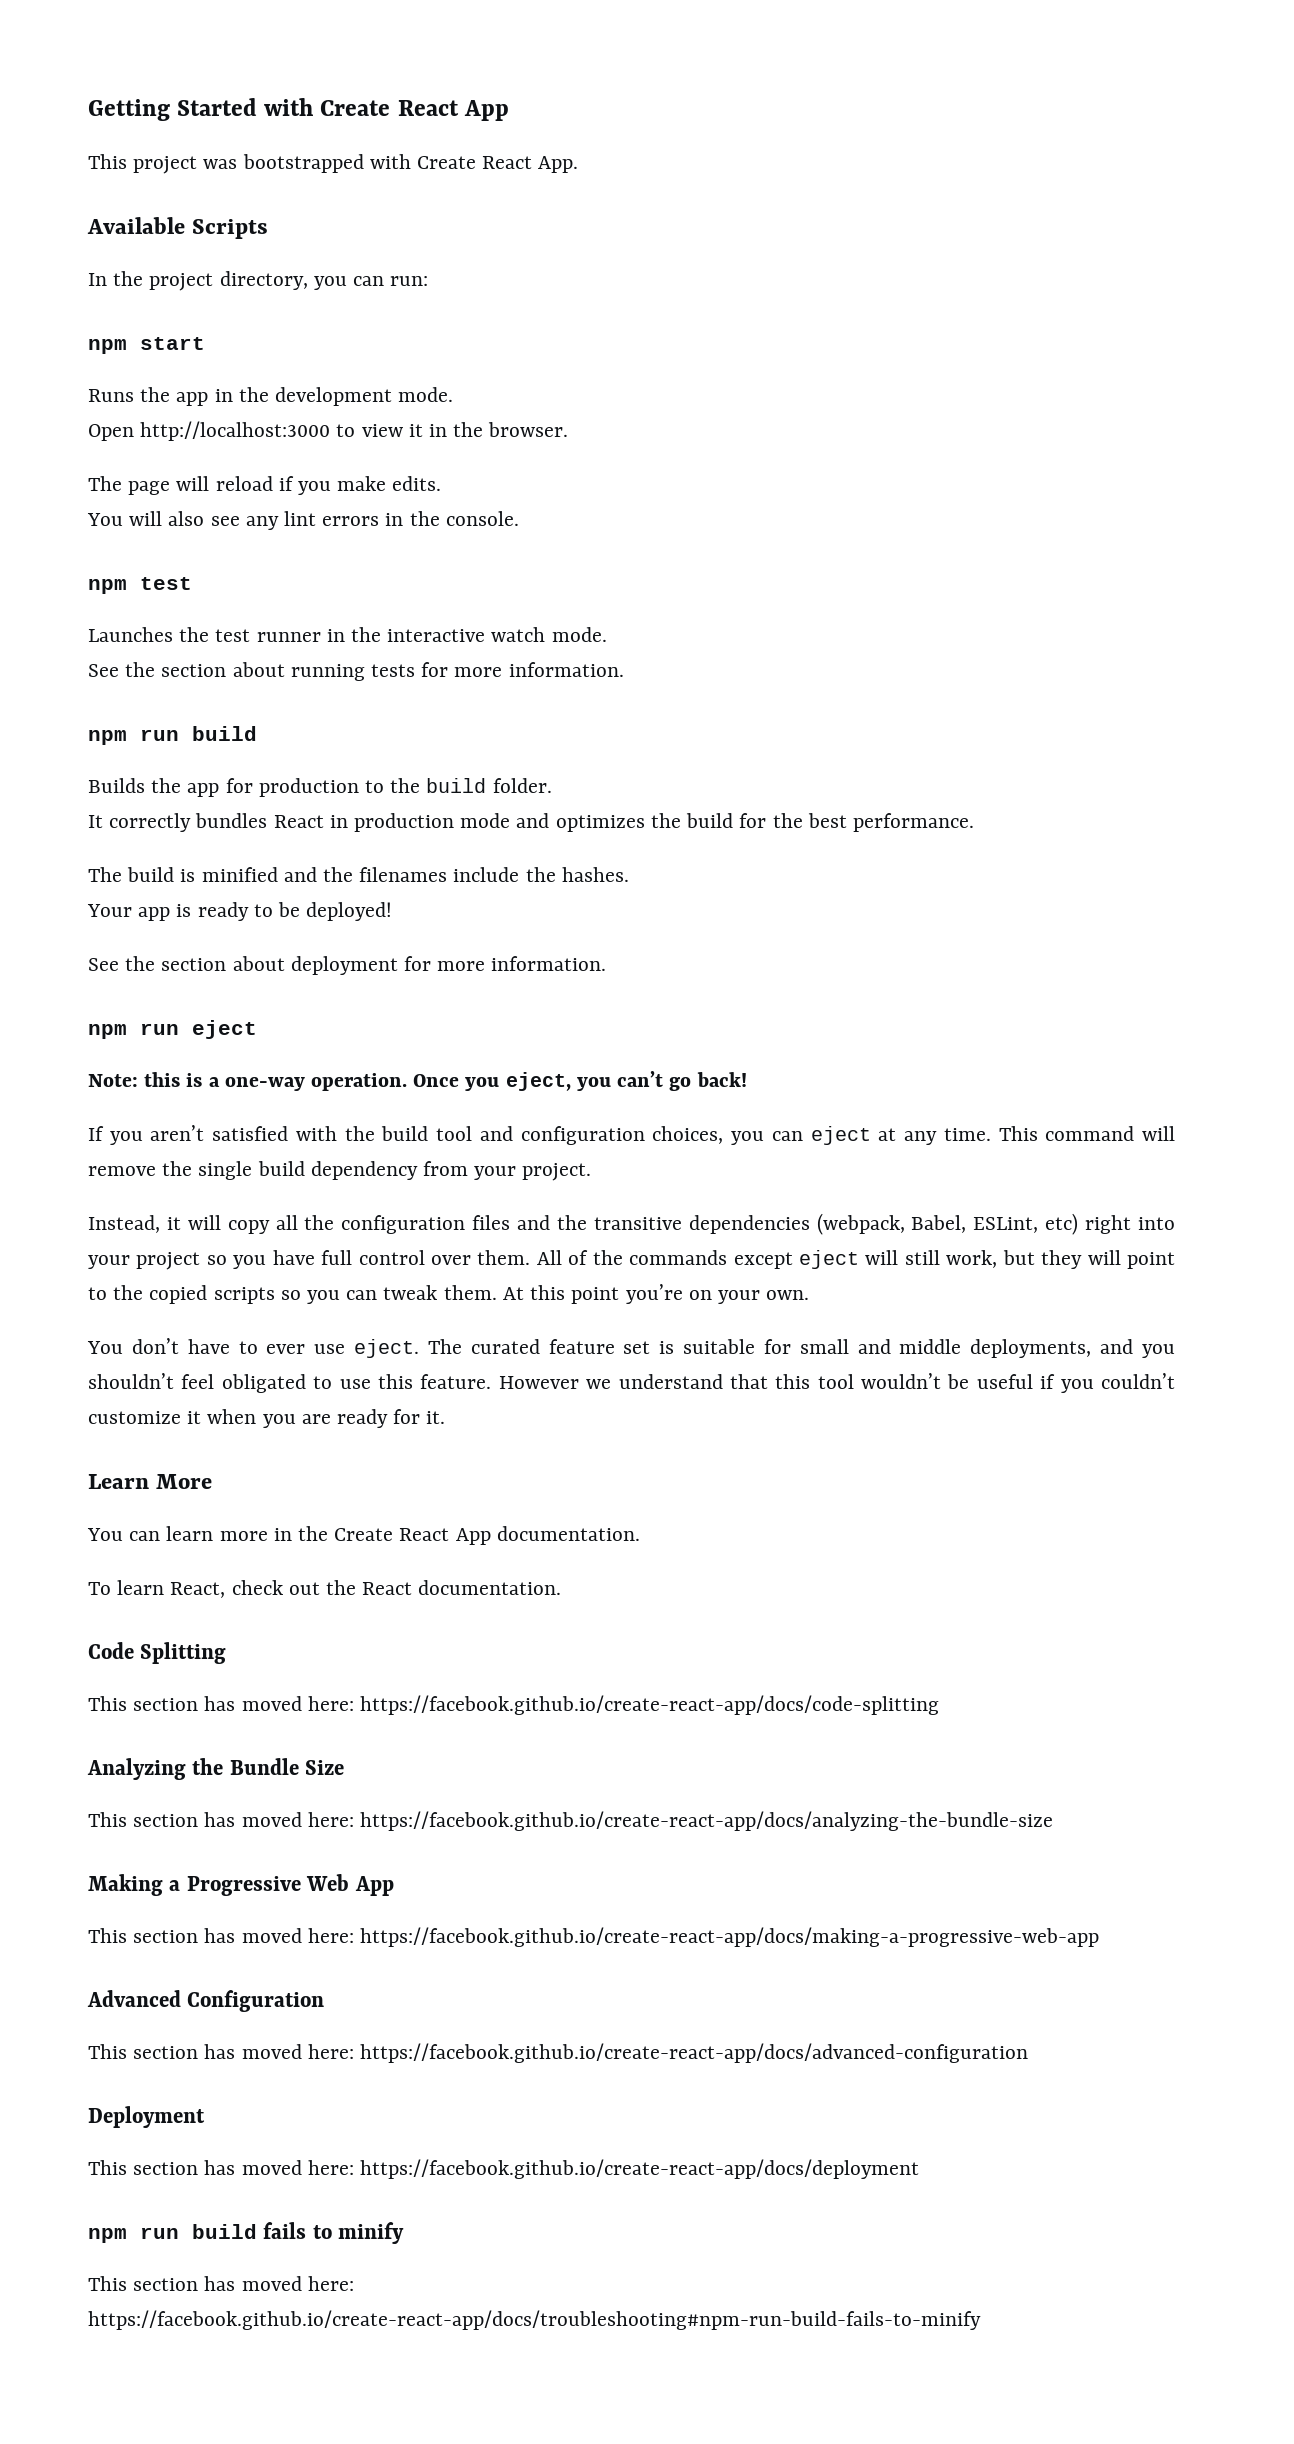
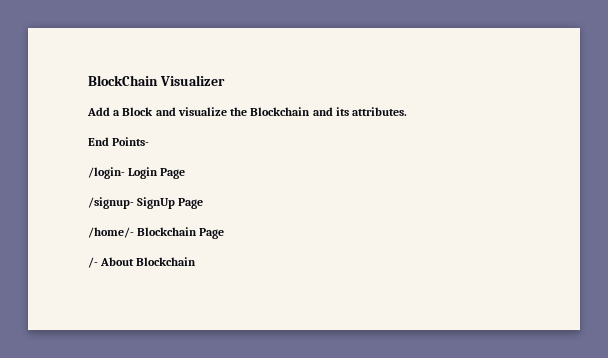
[88,98,509,121] [88,154,579,174] [87,217,268,239] [88,271,429,291] [88,337,205,354] [88,387,454,406] [88,421,569,441] [88,476,442,495] [87,511,519,530] [88,577,192,594] [88,627,607,642] [88,662,624,681] [88,726,257,745] [88,778,552,797] [88,813,974,832] [88,867,629,882] [87,902,393,921] [88,956,607,975] [88,1020,257,1039] [88,1071,747,1091] [88,1125,1175,1145] [88,1161,592,1181] [88,1213,1175,1235] [88,1250,1176,1270] [88,1284,810,1304] [87,1338,1176,1358] [88,1373,1176,1393] [88,1409,446,1428] [88,1474,212,1489] [87,1526,640,1545] [88,1580,562,1598] [88,1642,227,1664] [88,1695,940,1715] [87,1758,345,1780] [88,1811,1054,1831] [88,1874,394,1896] [88,1927,1100,1947] [87,1990,325,2012] [88,2043,1029,2063] [88,2106,205,2128] [88,2159,920,2179] [88,2222,405,2244] [88,2276,354,2291] [88,2310,981,2330] Getting Started with Create React App // This project was bootstrapped with Create React App. // Available Scripts // In the project directory, you can run: // npm start // Runs the app in the development mode. // Open http://localhost:3000 to view it in the browser. // The page will reload if you make edits. // You will also see any lint errors in the console. // npm test // Launches the test runner in the interactive watch mode. // See the section about running tests for more information. // npm run build // Builds the app for production to the build folder. // It correctly bundles React in production mode and optimizes the build for the best performance. // The build is minified and the filenames include the hashes. // Your app is ready to be deployed! // See the section about deployment for more information. // npm run eject // Note: this is a one-way operation. Once you eject, you can’t go back! // If you aren’t satisfied with the build tool and configuration choices, you can eject at any time. This command will remove the single build dependency from your project. // Instead, it will copy all the configuration files and the transitive dependencies (webpack, Babel, ESLint, etc) right into your project so you have full control over them. All of the commands except eject will still work, but they will point to the copied scripts so you can tweak them. At this point you’re on your own. // You don’t have to ever use eject. The curated feature set is suitable for small and middle deployments, and you shouldn’t feel obligated to use this feature. However we understand that this tool wouldn’t be useful if you couldn’t customize it when you are ready for it. // Learn More // You can learn more in the Create React App documentation. // To learn React, check out the React documentation. // Code Splitting // This section has moved here: https://facebook.github.io/create-react-app/docs/code-splitting // Analyzing the Bundle Size // This section has moved here: https://facebook.github.io/create-react-app/docs/analyzing-the-bundle-size // Making a Progressive Web App // This section has moved here: https://facebook.github.io/create-react-app/docs/making-a-progressive-web-app // Advanced Configuration // This section has moved here: https://facebook.github.io/create-react-app/docs/advanced-configuration // Deployment // This section has moved here: https://facebook.github.io/create-react-app/docs/deployment // npm run build fails to minify // This section has moved here: https://facebook.github.io/create-react-app/docs/troubleshooting#npm-run-build-fails-to-minify -> [88,75,225,86] [87,107,408,116] [88,137,150,146] [88,167,186,179] [88,197,204,209] [88,227,225,239] [88,257,197,268] BlockChain Visualizer // Add a Block and visualize the Blockchain and its attributes. // End Points- // /login- Login Page // /signup- SignUp Page // /home/- Blockchain Page // /- About Blockchain

